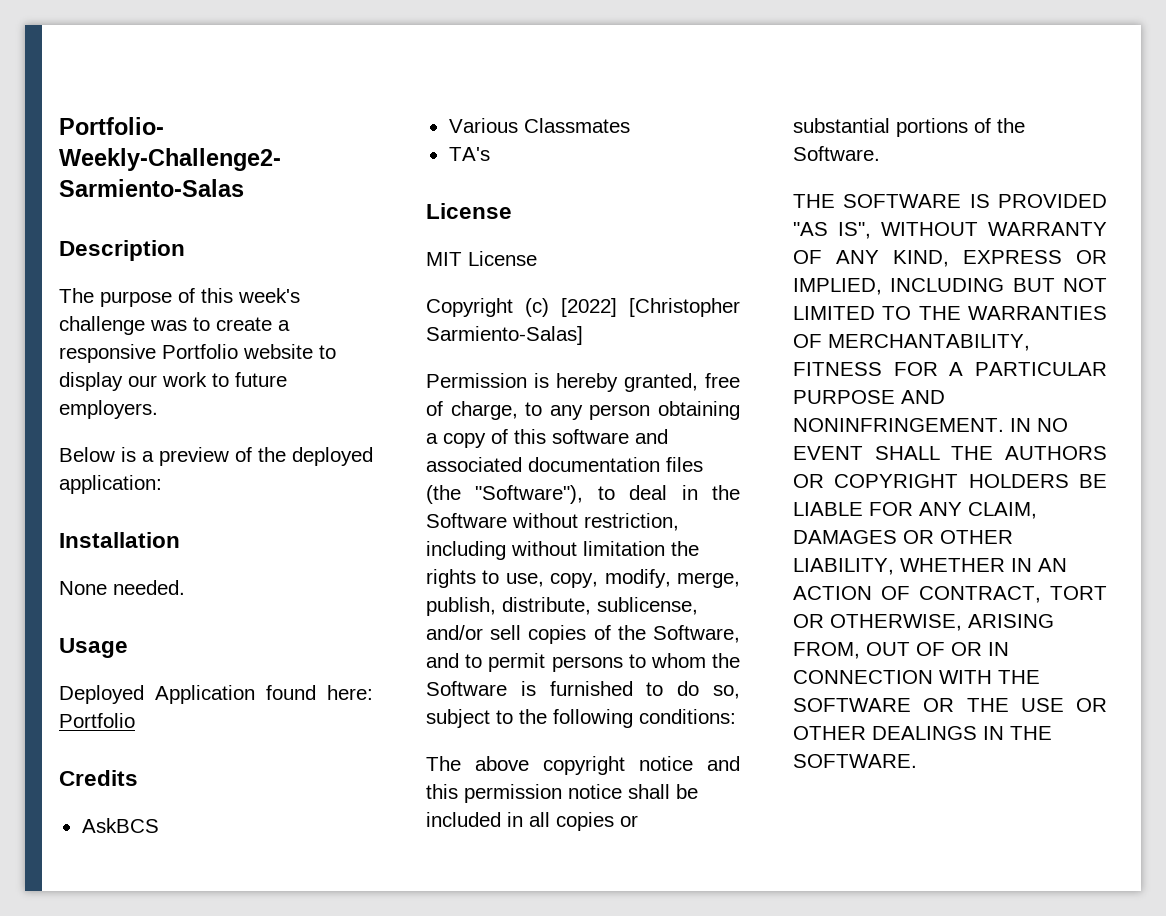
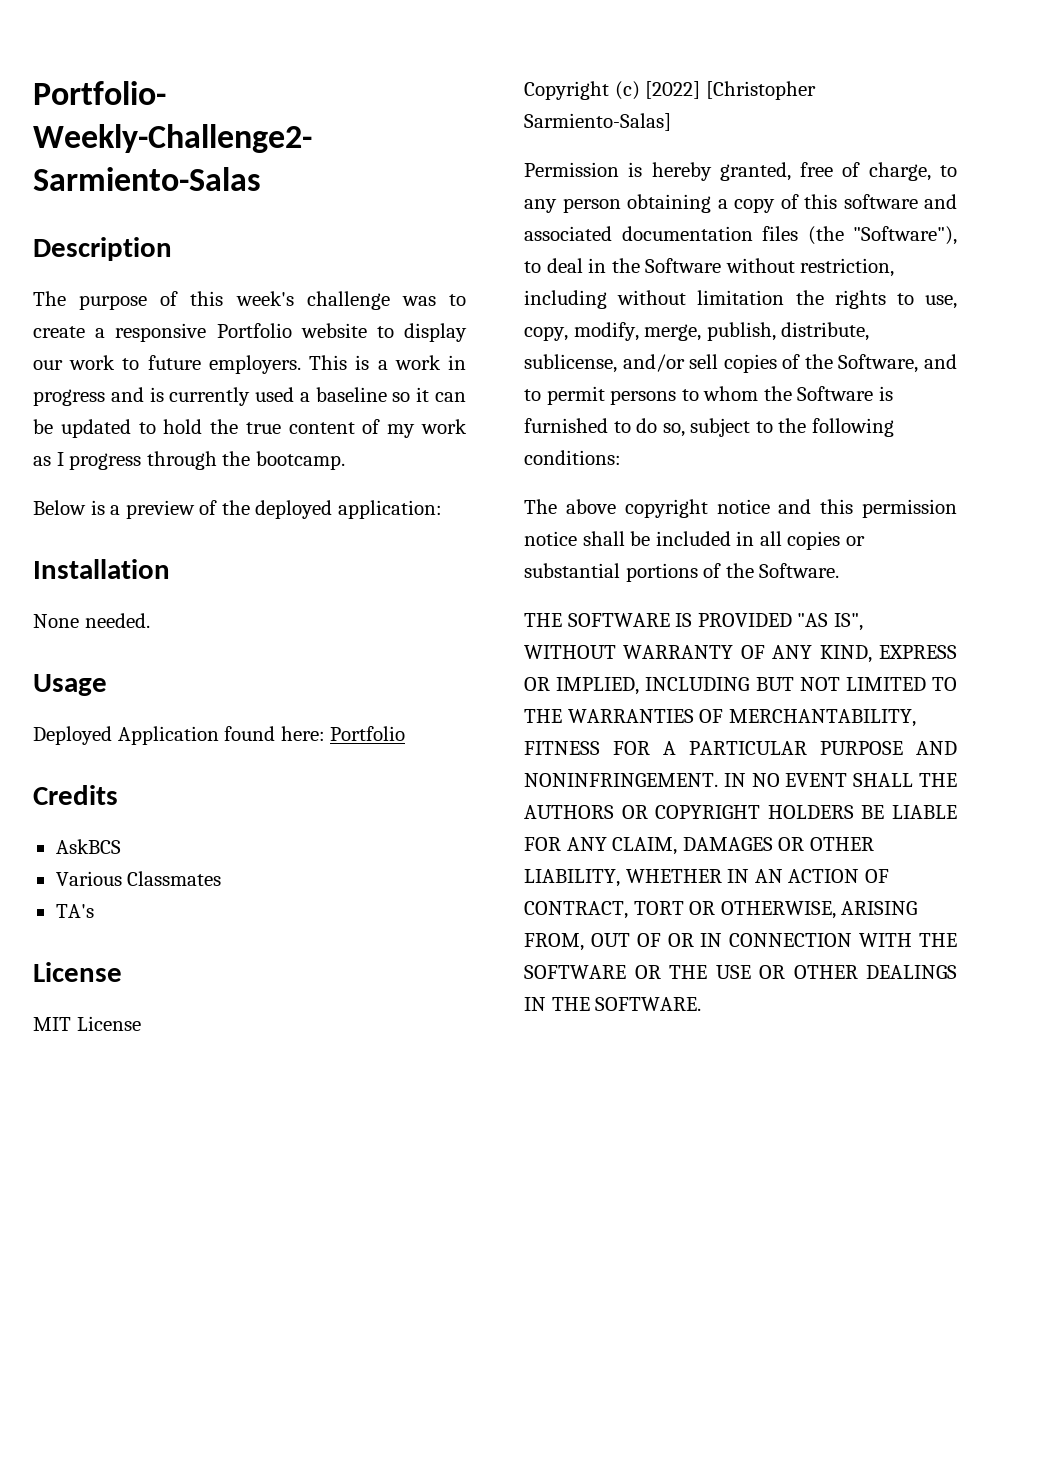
(158, 409) none -> [309,355,467,370] [33,387,466,406] [33,419,467,438] [33,451,345,470] This is a work in progress and is currently used a baseline so it can be updated to hold the true content of my work as I progress through the bootcamp.

